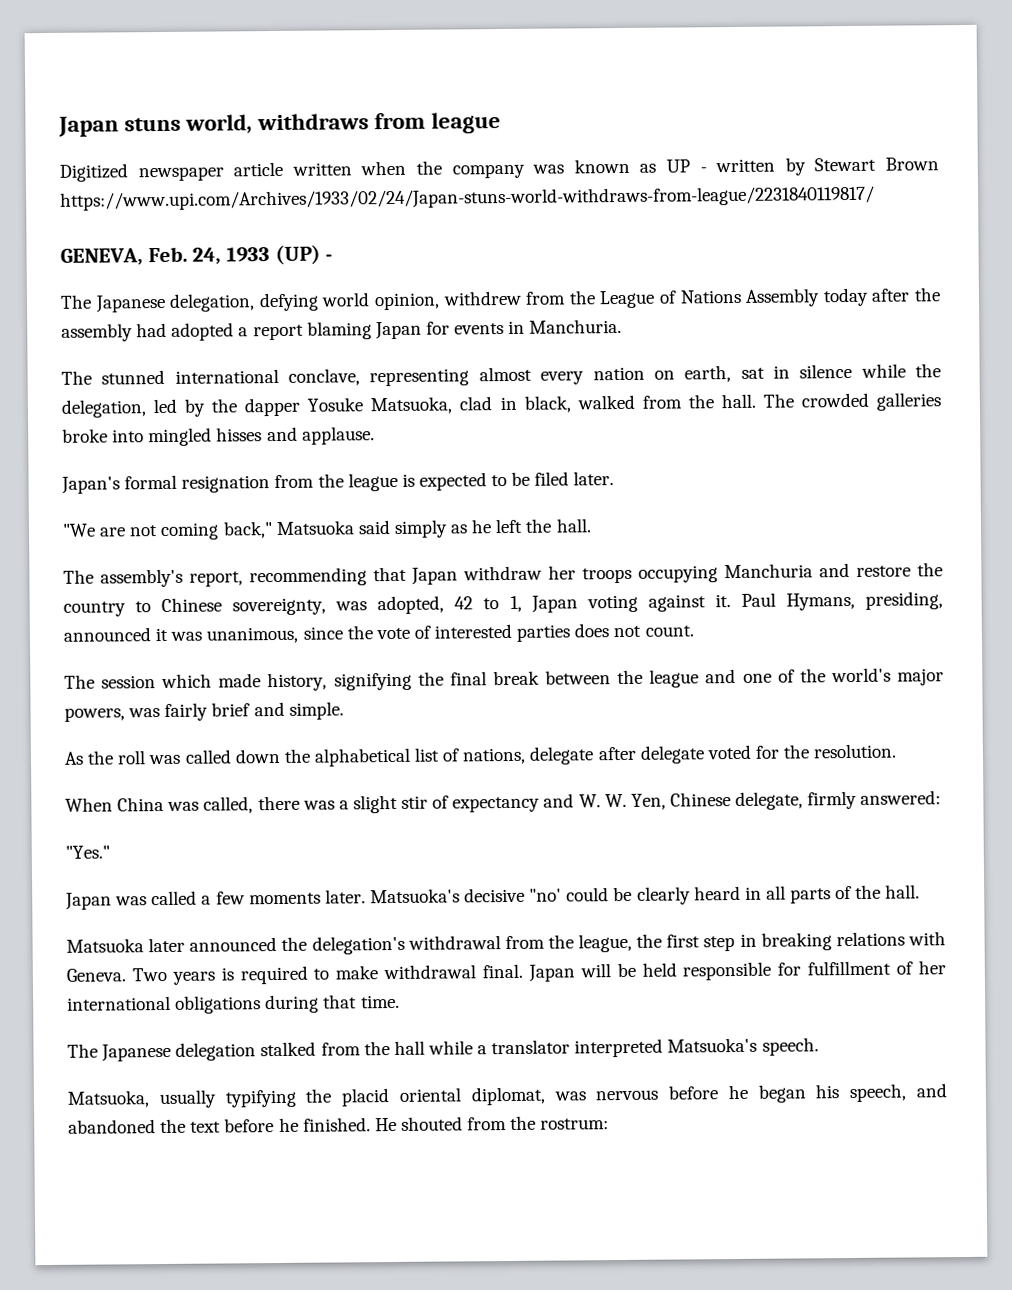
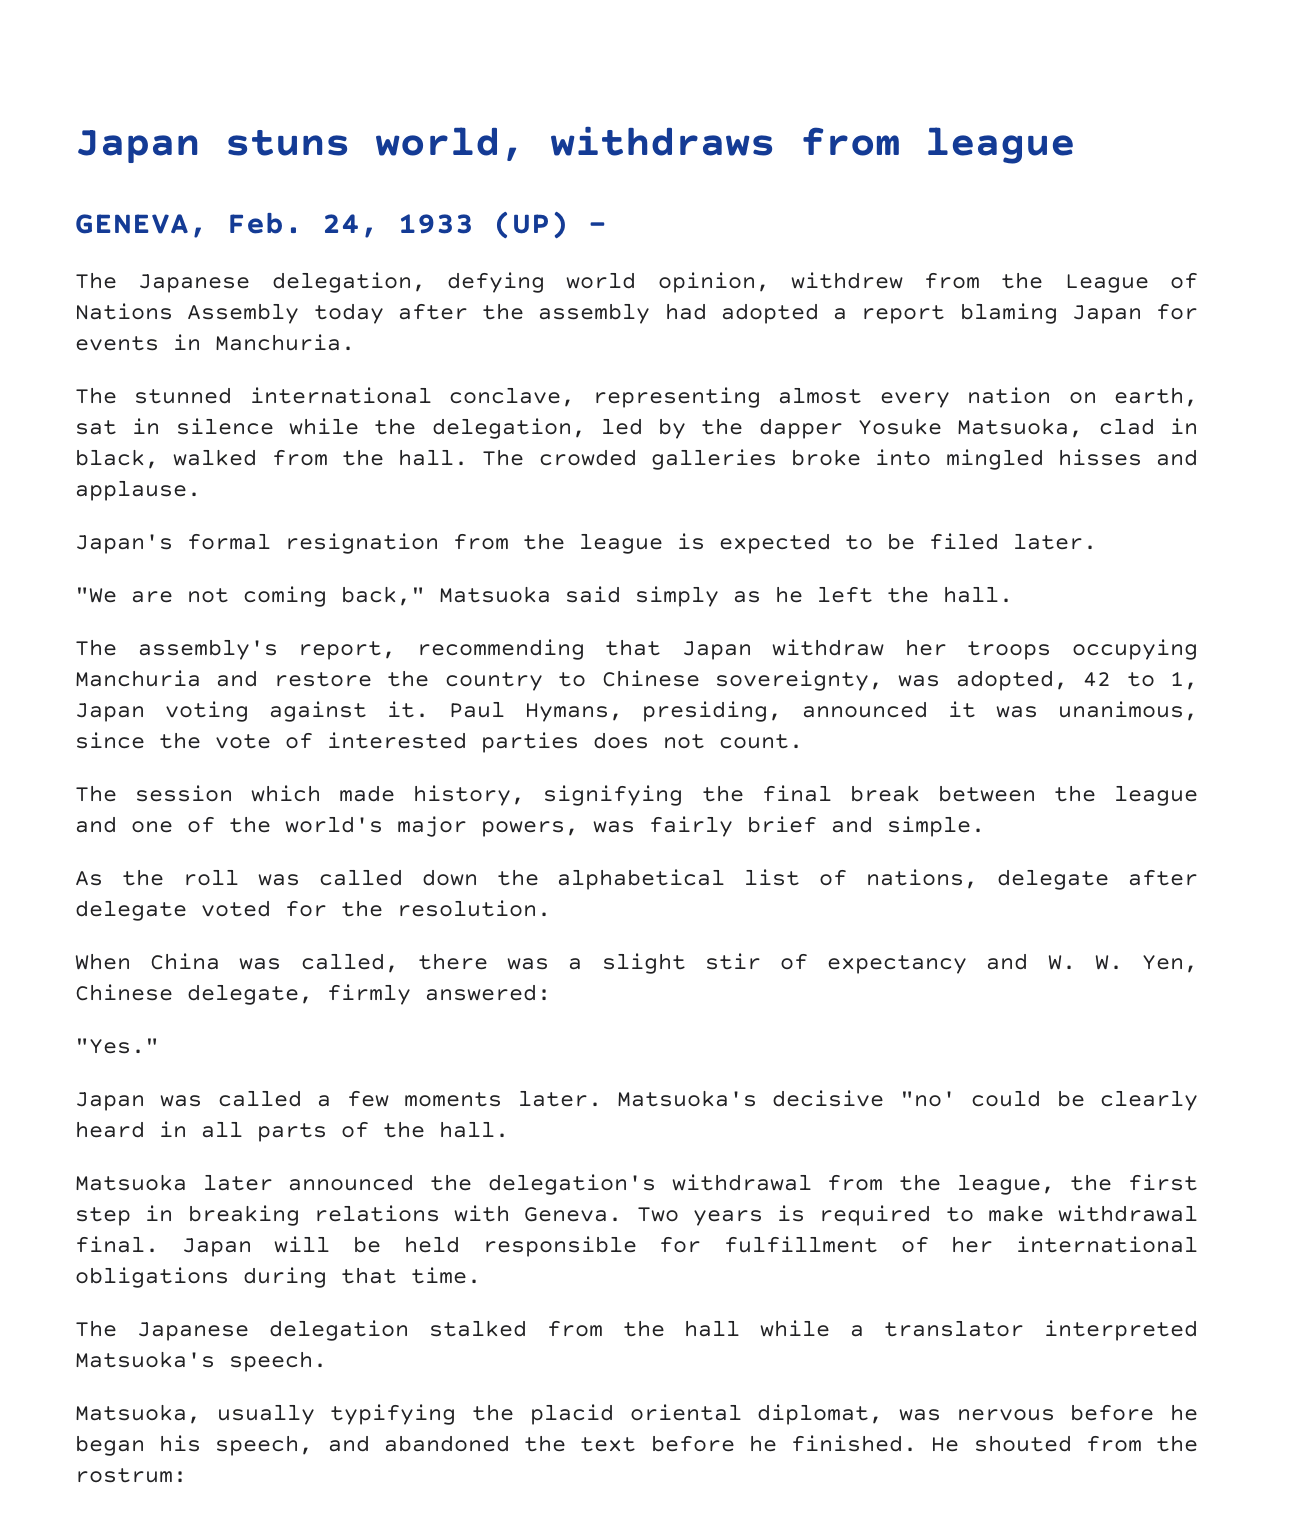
[59,157,940,182] [60,185,875,211] // Digitized newspaper article written when the company was known as UP - written by Stewart Brown https://www.upi.com/Archives/1933/02/24/Japan-stuns-world-withdraws-from-league/2231840119817/ -> (1075, 145) none

